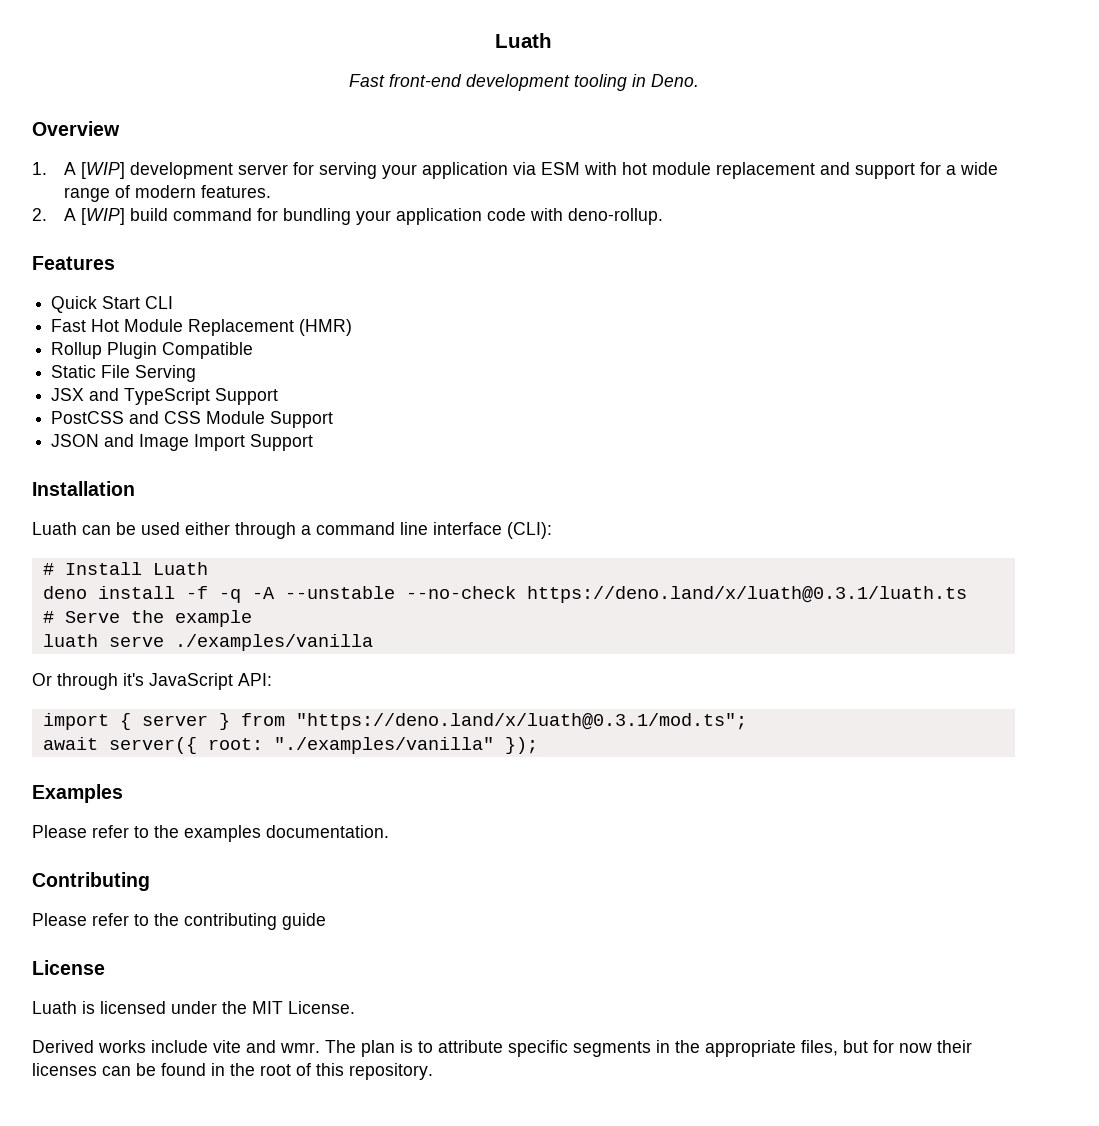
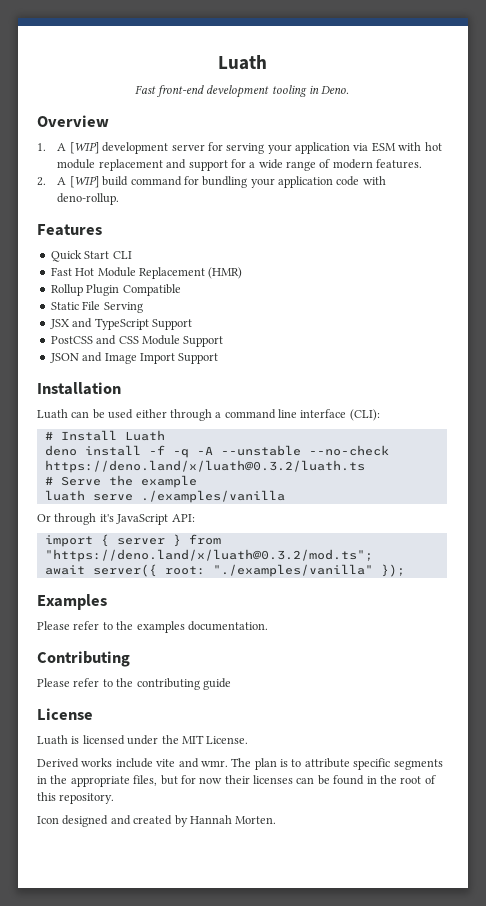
[526,586,967,603] https://deno.land/x/luath@0.3.1/luath.ts -> [44,460,365,473] https://deno.land/x/luath@0.3.2/luath.ts
[295,713,747,730] "https://deno.land/x/luath@0.3.1/mod.ts"; -> [44,549,373,562] "https://deno.land/x/luath@0.3.2/mod.ts";
(433, 1071) none -> [37,815,277,827] // Icon designed and created by Hannah Morten.

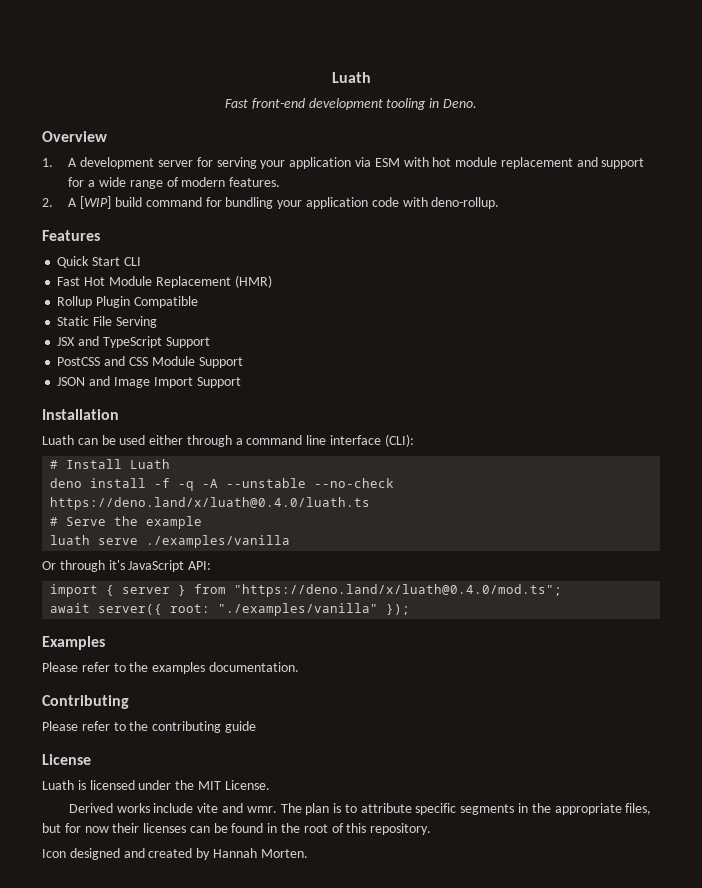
[69,142,99,154] [WIP] -> (78, 162) none
[44,460,365,473] https://deno.land/x/luath@0.3.2/luath.ts -> [50,497,371,510] https://deno.land/x/luath@0.4.0/luath.ts
[44,549,373,562] "https://deno.land/x/luath@0.3.2/mod.ts"; -> [234,584,563,597] "https://deno.land/x/luath@0.4.0/mod.ts";

